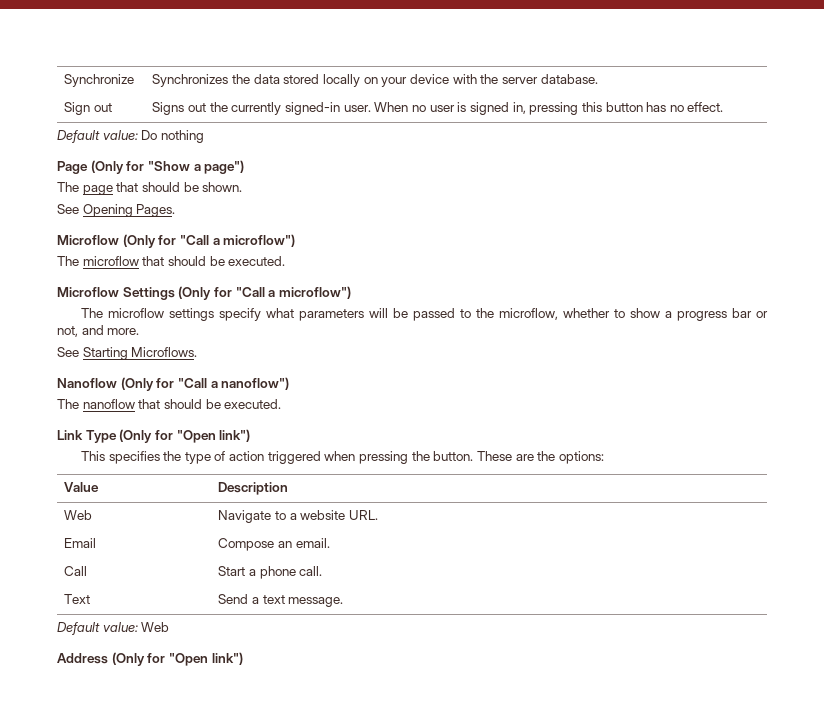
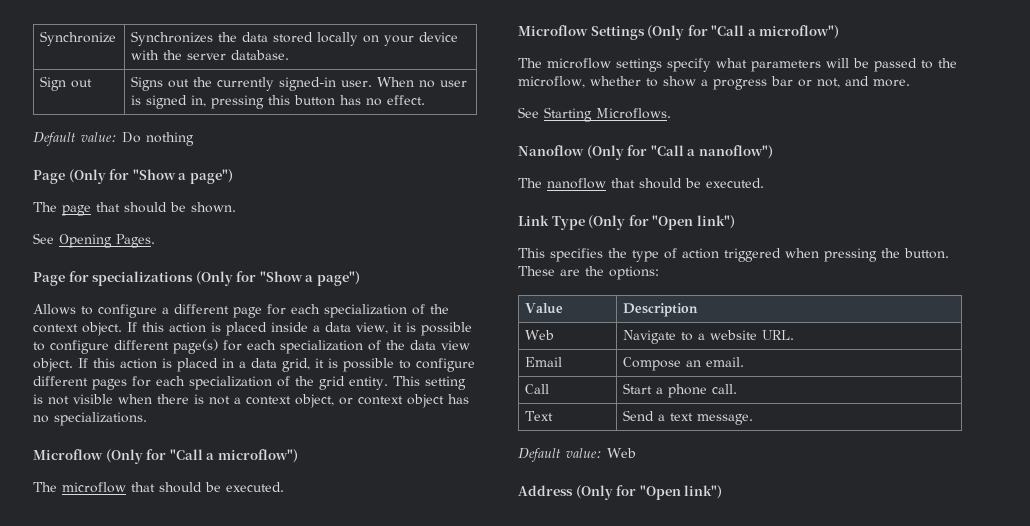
(176, 210) none -> [33,271,360,286] [33,304,449,318] [33,322,472,336] [33,339,470,354] [33,358,475,372] [33,376,466,390] [33,394,469,408] [33,412,147,426] // Page for specializations (Only for "Show a page") // Allows to configure a different page for each specialization of the context object. If this action is placed inside a data view, it is possible to configure different page(s) for each specialization of the data view object. If this action is placed in a data grid, it is possible to configure different pages for each specialization of the grid entity. This setting is not visible when there is not a context object, or context object has no specializations.

